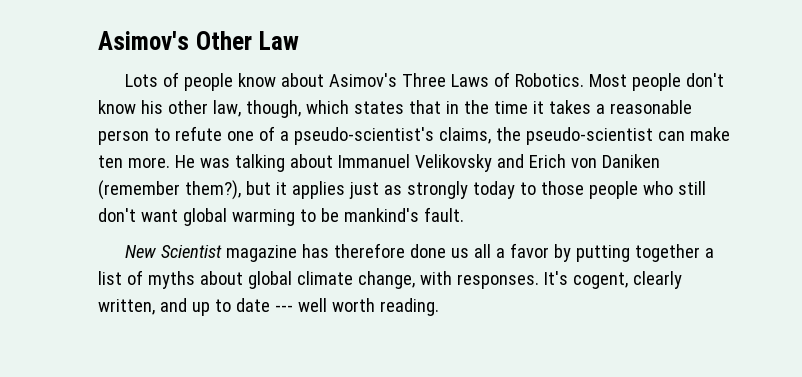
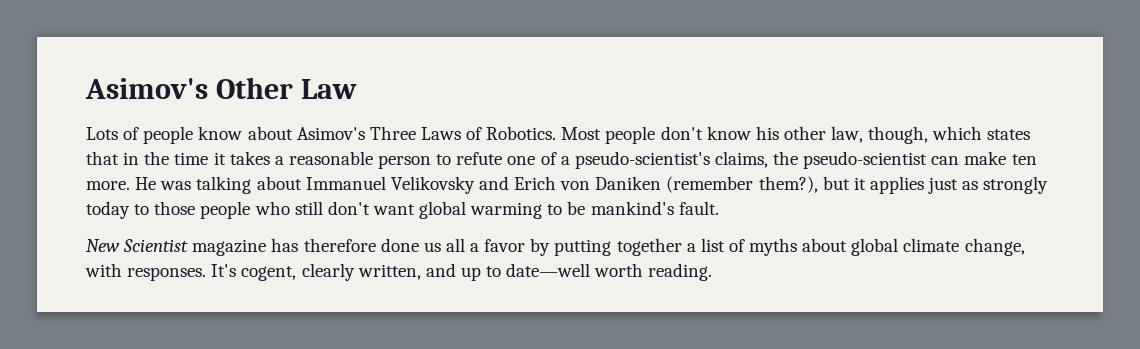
[235,298,327,312] date --- well -> [506,263,591,277] date—well

